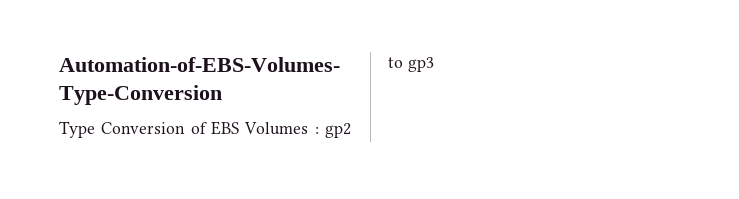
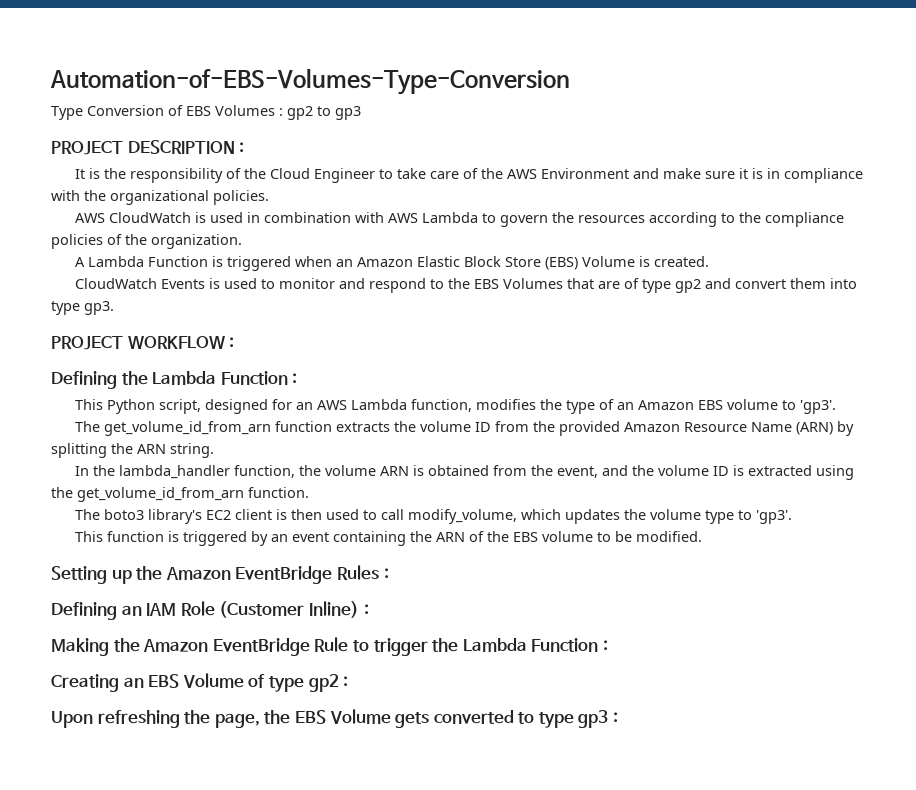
(434, 64) none -> [51,140,245,155] [75,168,864,183] [51,190,269,205] [75,212,845,227] [51,234,242,249] [75,256,710,271] [75,278,858,293] [51,301,114,315] [51,336,235,350] [51,371,298,389] [75,399,837,414] [75,421,855,436] [51,443,214,458] [75,465,855,480] [51,487,309,502] [75,509,793,524] [75,531,703,546] [51,565,389,584] [51,601,369,620] [51,637,608,656] [51,673,349,692] [51,709,619,728] // PROJECT DESCRIPTION : // It is the responsibility of the Cloud Engineer to take care of the AWS Environment and make sure it is in compliance with the organizational policies. // AWS CloudWatch is used in combination with AWS Lambda to govern the resources according to the compliance policies of the organization. // A Lambda Function is triggered when an Amazon Elastic Block Store (EBS) Volume is created. // CloudWatch Events is used to monitor and respond to the EBS Volumes that are of type gp2 and convert them into type gp3. // PROJECT WORKFLOW : // Defining the Lambda Function : // This Python script, designed for an AWS Lambda function, modifies the type of an Amazon EBS volume to 'gp3'. // The get_volume_id_from_arn function extracts the volume ID from the provided Amazon Resource Name (ARN) by splitting the ARN string. // In the lambda_handler function, the volume ARN is obtained from the event, and the volume ID is extracted using the get_volume_id_from_arn function. // The boto3 library's EC2 client is then used to call modify_volume, which updates the volume type to 'gp3'. // This function is triggered by an event containing the ARN of the EBS volume to be modified. // Setting up the Amazon EventBridge Rules : // Defining an IAM Role (Customer Inline) : // Making the Amazon EventBridge Rule to trigger the Lambda Function : // Creating an EBS Volume of type gp2 : // Upon refreshing the page, the EBS Volume gets converted to type gp3 :

